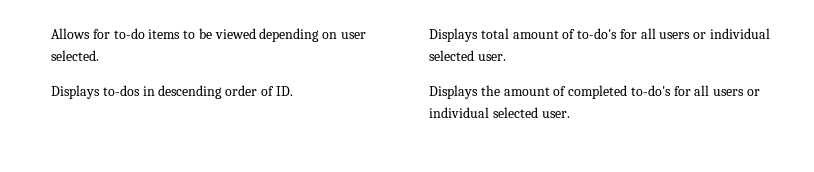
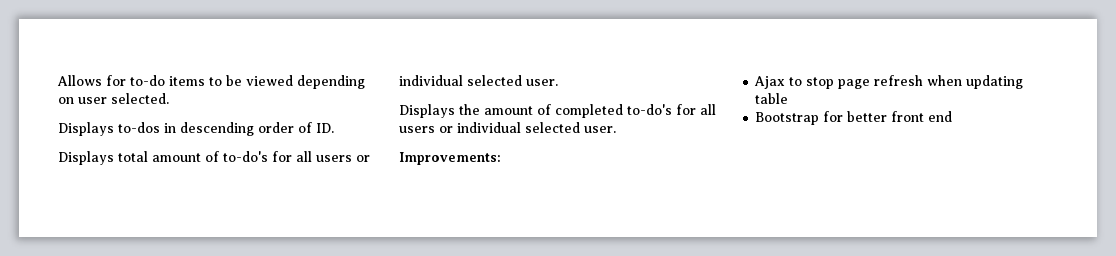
(570, 114) none -> [399,152,501,165] [754,75,1024,89] [755,93,789,104] [755,111,953,125] // Improvements: // Ajax to stop page refresh when updating table // Bootstrap for better front end

